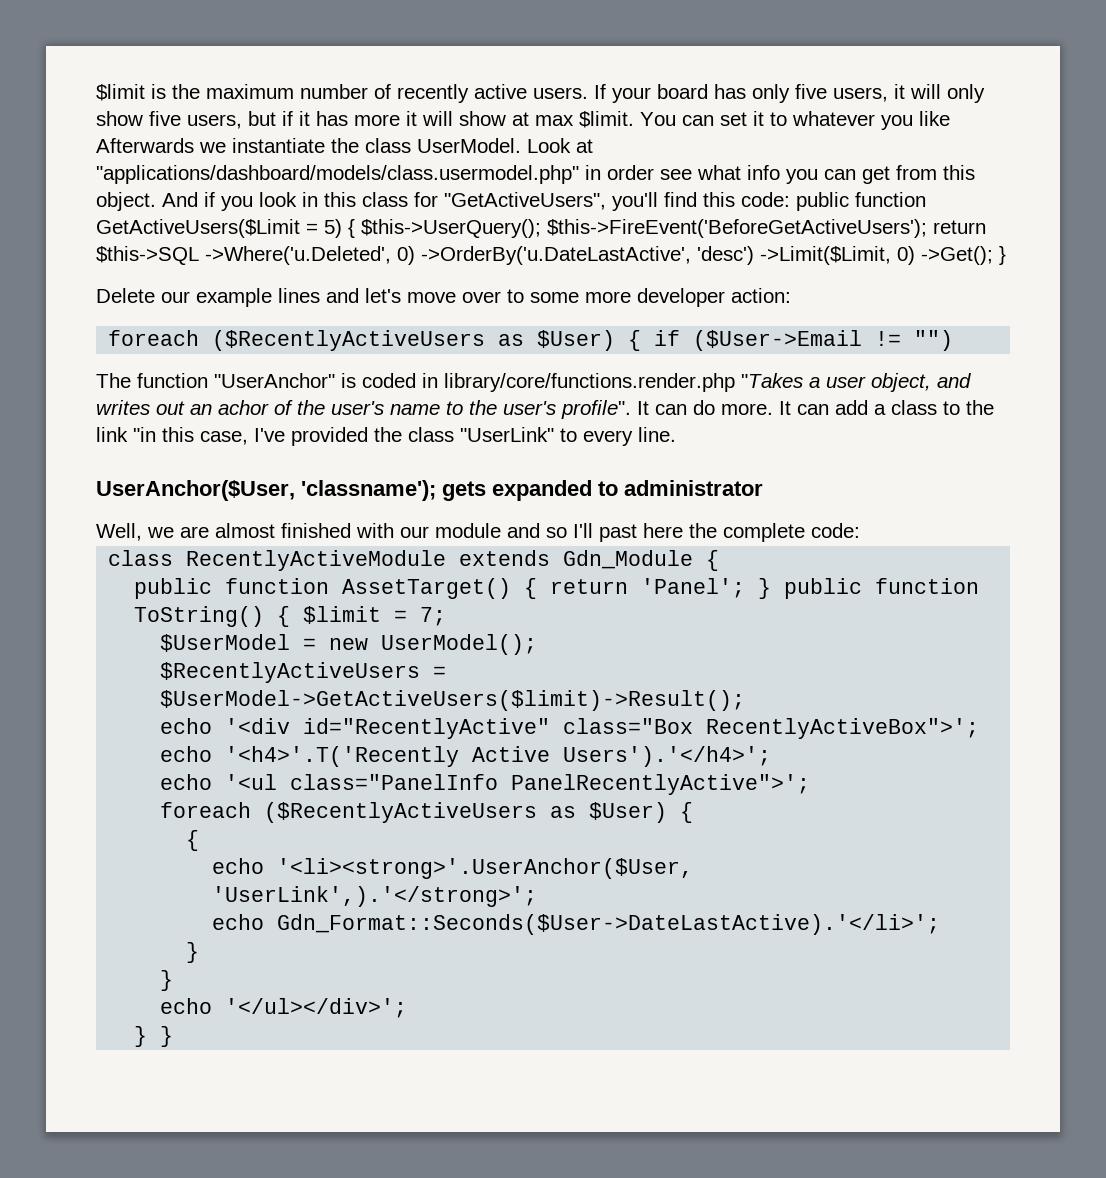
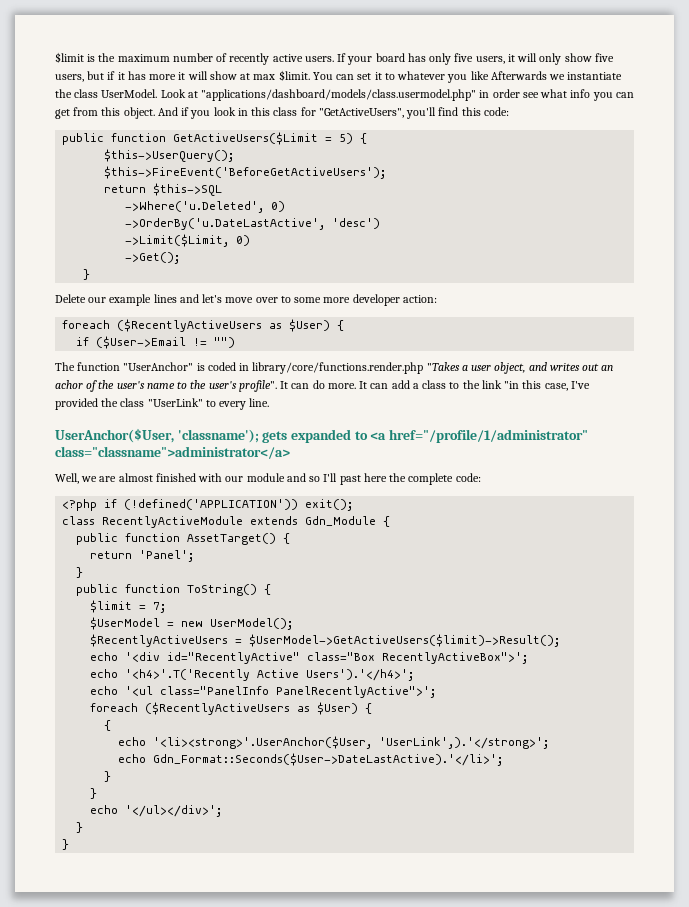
(790, 199) none -> (509, 111) //
(355, 228) none -> (368, 138) //
(541, 228) none -> (235, 155) //
(927, 228) none -> (387, 172) //
(199, 255) none -> (223, 189) //
(415, 255) none -> (286, 206) //
(754, 255) none -> (381, 223) //
(915, 255) none -> (251, 240) //
(993, 255) none -> (181, 258) //
(642, 340) none -> (345, 325) //
[624,480,763,496] administrator -> [370,429,588,443] [55,446,290,459] <a href="/profile/1/administrator" class="classname">administrator</a>
(860, 530) none -> [62,499,354,511] // <?php if (!defined('APPLICATION')) exit();
(538, 588) none -> (291, 538) //
[758,578,772,599] } -> [76,567,84,578] // } //
(291, 616) none -> (272, 589) //
(148, 1036) none -> (84, 827) //

